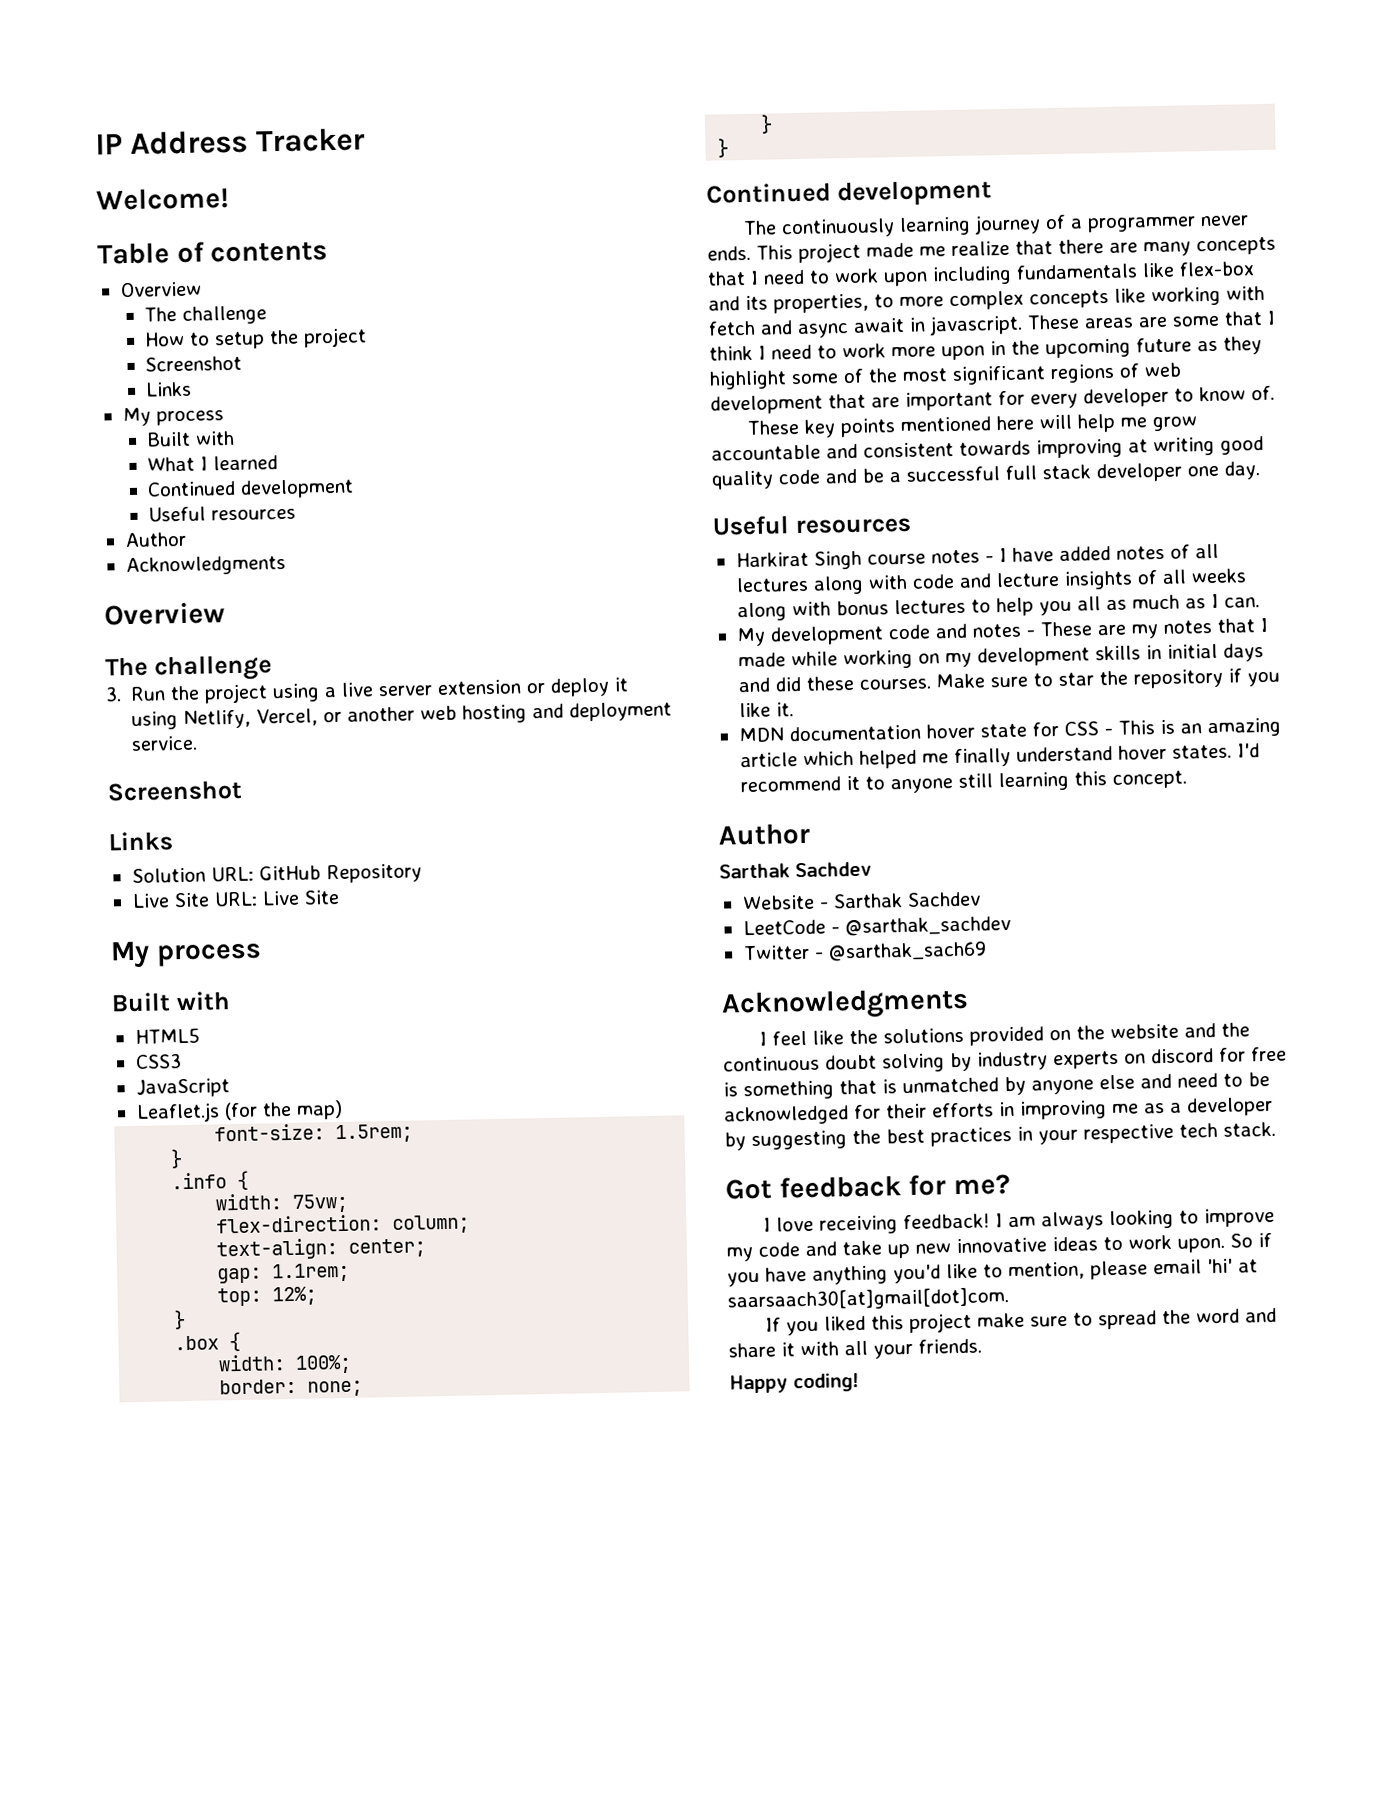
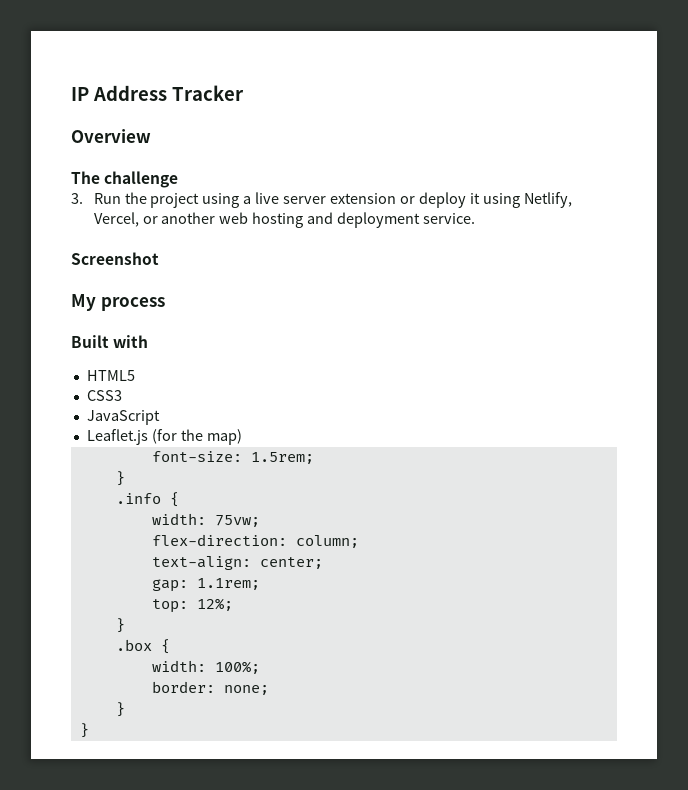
[96,187,229,211] [97,241,329,265] [119,281,202,298] [144,305,268,325] [144,327,368,350] [145,355,243,372] [145,381,193,397] [122,407,224,427] [146,430,236,447] [147,455,279,472] [147,478,355,499] [148,506,297,522] [124,531,187,548] [125,554,286,577] // Welcome! // Table of contents // Overview // The challenge // How to setup the project // Screenshot // Links // My process // Built with // What I learned // Continued development // Useful resources // Author // Acknowledgments -> (244, 93) none
[108,831,173,852] [131,863,422,884] [131,889,340,909] // Links // Solution URL: GitHub Repository // Live Site URL: Live Site -> (159, 258) none
[706,179,992,207] [742,214,1249,239] [707,236,1276,263] [707,261,1255,287] [708,285,1265,314] [708,310,1276,338] [709,336,1262,361] [709,362,1181,390] [710,385,1275,415] [746,413,1198,438] [711,436,1264,461] [711,461,1260,490] [712,515,911,536] [735,543,1219,570] [735,568,1246,595] [736,593,1260,622] [736,617,1268,647] [737,643,1264,670] [737,668,1280,693] [738,702,794,718] [738,717,1281,743] [739,743,1260,769] [739,770,1187,794] [718,822,810,846] [719,861,872,879] [741,891,981,911] [742,915,1011,937] [742,941,987,962] [721,987,969,1021] [758,1022,1250,1046] [723,1046,1287,1073] [723,1072,1270,1101] [724,1096,1273,1126] [724,1121,1276,1151] [725,1174,1010,1200] [762,1207,1275,1235] [726,1232,1272,1262] [727,1258,1258,1287] [727,1287,1009,1312] [764,1307,1277,1336] [728,1338,982,1359] [729,1373,859,1394] // Continued development // The continuously learning journey of a programmer never ends. This project made me realize that there are many concepts that I need to work upon including fundamentals like flex-box and its properties, to more complex concepts like working with fetch and async await in javascript. These areas are some that I think I need to work more upon in the upcoming future as they highlight some of the most significant regions of web development that are important for every developer to know of. // These key points mentioned here will help me grow accountable and consistent towards improving at writing good quality code and be a successful full stack developer one day. // Useful resources // Harkirat Singh course notes - I have added notes of all lectures along with code and lecture insights of all weeks along with bonus lectures to help you all as much as I can. // My development code and notes - These are my notes that I made while working on my development skills in initial days and did these courses. Make sure to star the repository if you like it. // MDN documentation hover state for CSS - This is an amazing article which helped me finally understand hover states. I'd recommend it to anyone still learning this concept. // Author // Sarthak Sachdev // Website - Sarthak Sachdev // LeetCode - @sarthak_sachdev // Twitter - @sarthak_sach69 // Acknowledgments // I feel like the solutions provided on the website and the continuous doubt solving by industry experts on discord for free is something that is unmatched by anyone else and need to be acknowledged for their efforts in improving me as a developer by suggesting the best practices in your respective tech stack. // Got feedback for me? // I love receiving feedback! I am always looking to improve my code and take up new innovative ideas to work upon. So if you have anything you'd like to mention, please email 'hi' at saarsaach30[at]gmail[dot]com. // If you liked this project make sure to spread the word and share it with all your friends. // Happy coding! -> (89, 730) none

